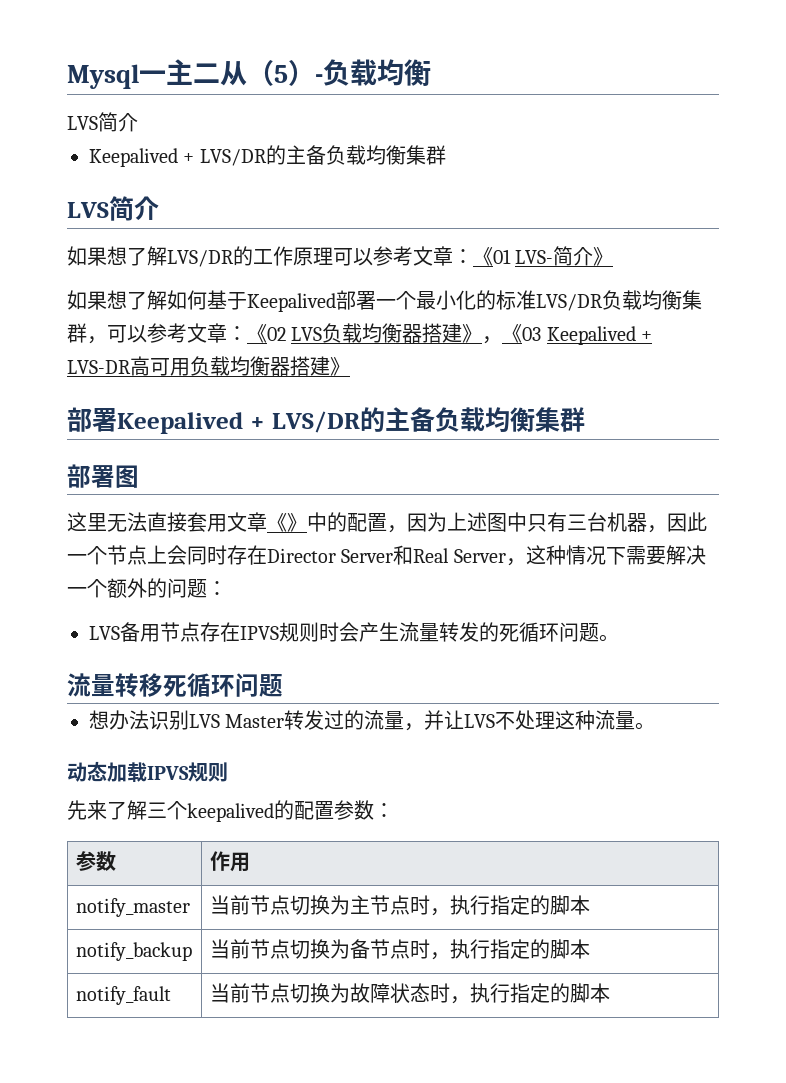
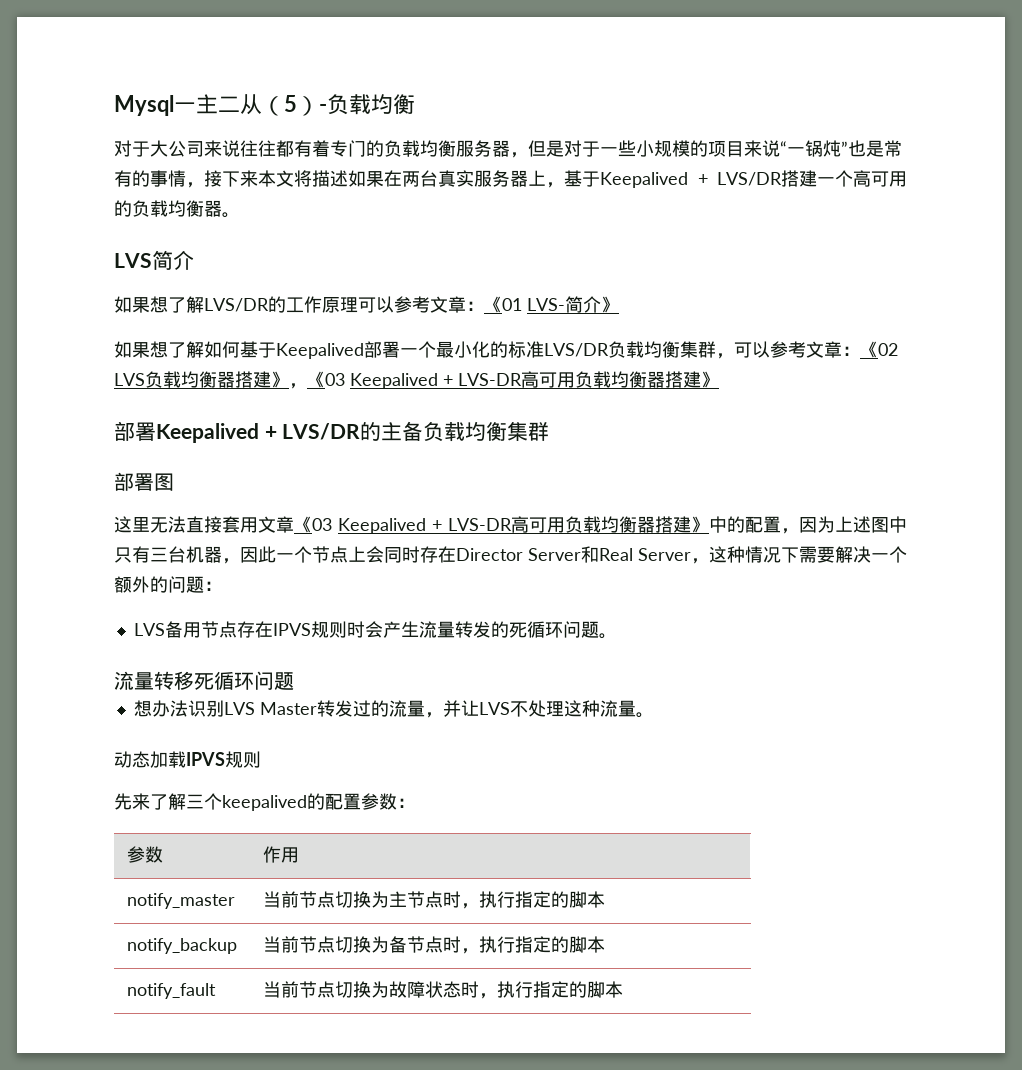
[67,112,138,132] [89,145,446,167] LVS简介 // Keepalived + LVS/DR的主备负载均衡集群 -> [114,140,902,158] [114,170,907,188] [114,200,240,218] 对于大公司来说往往都有着专门的负载均衡服务器，但是对于一些小规模的项目来说“一锅炖”也是常有的事情，接下来本文将描述如果在两台真实服务器上，基于Keepalived + LVS/DR搭建一个高可用的负载均衡器。
(287, 522) none -> [312,516,691,534] 03 Keepalived + LVS-DR高可用负载均衡器搭建

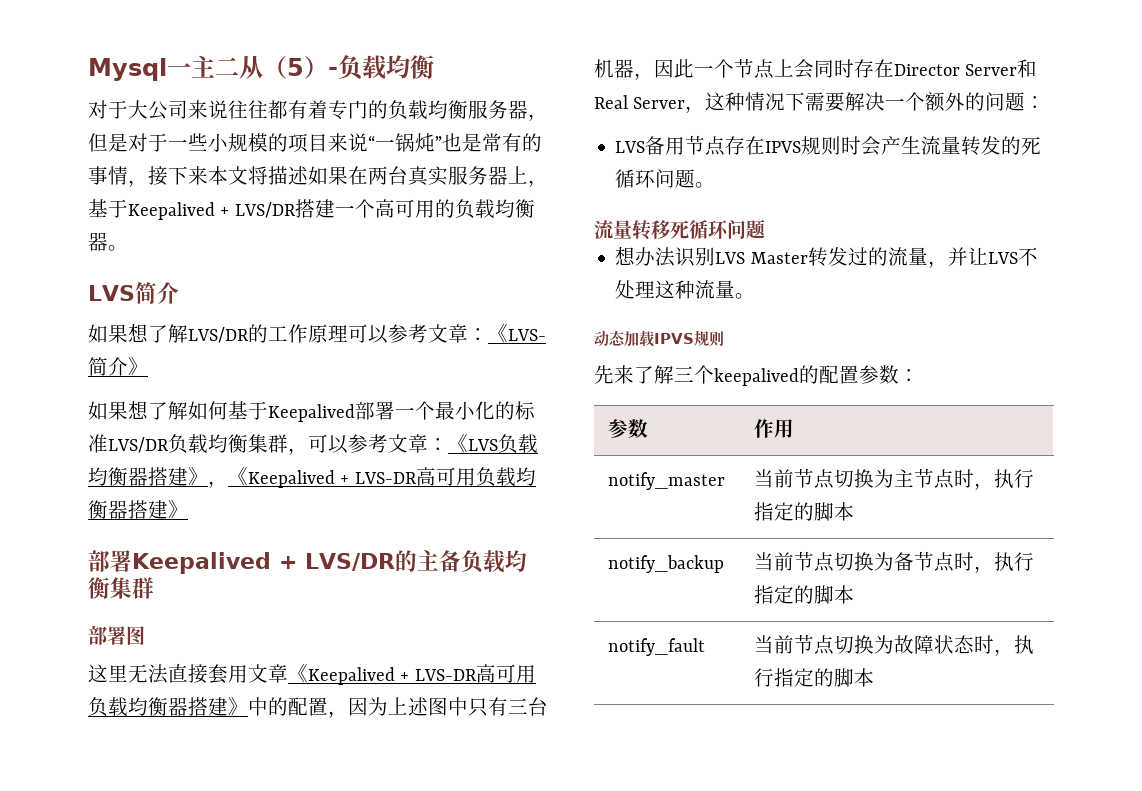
[502,298,522,311] 01 -> (508, 333) none
[878,343,898,356] 02 -> (468, 443) none
[325,373,345,386] 03 -> (248, 476) none
[312,518,332,531] 03 -> (308, 673) none

